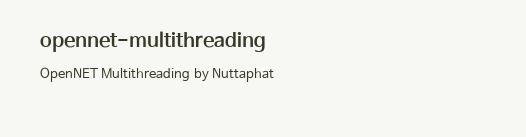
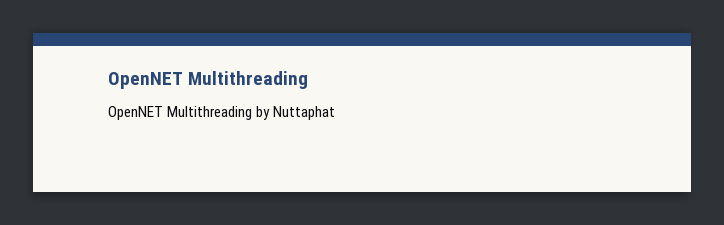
[40,31,266,52] opennet-multithreading -> [108,71,309,89] OpenNET Multithreading

